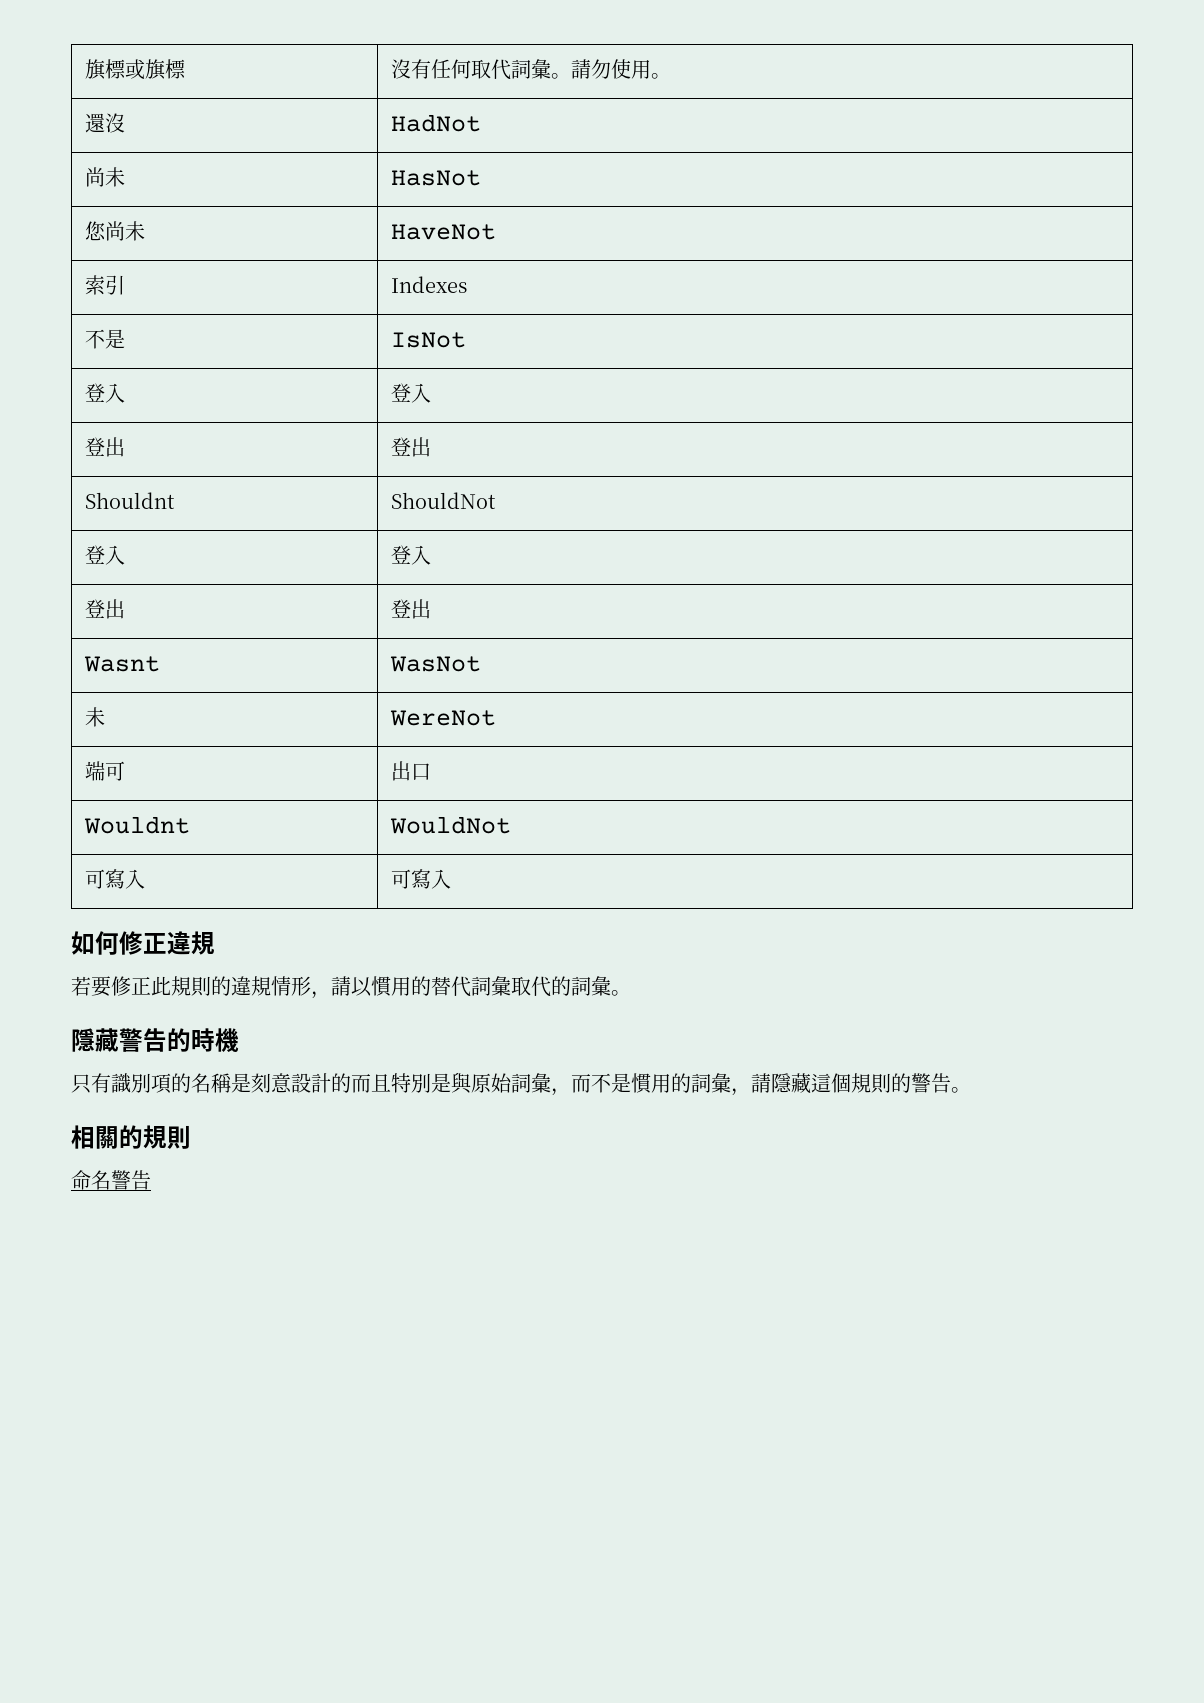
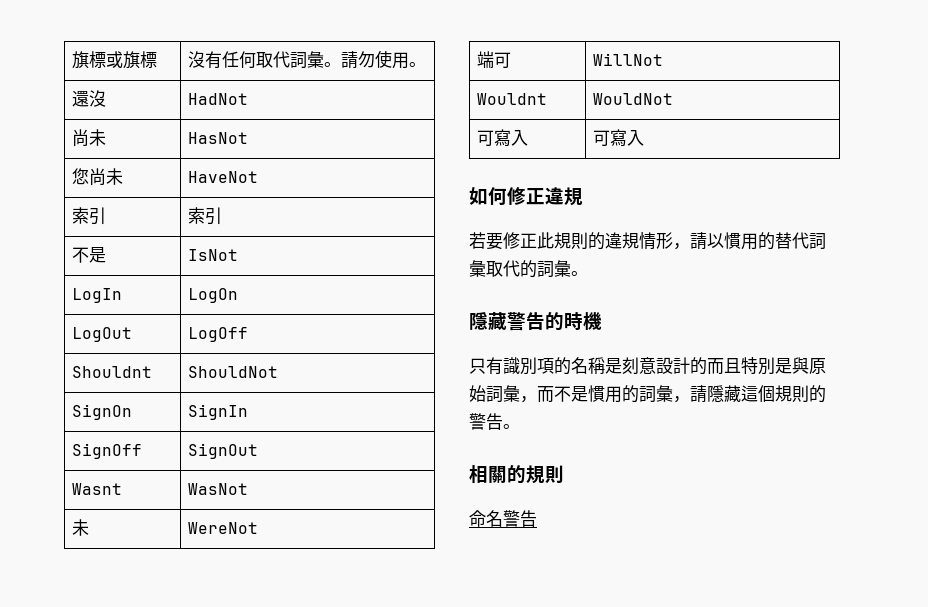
[390,276,467,293] Indexes -> [187,207,222,225] 索引
[84,383,125,403] [390,383,431,403] [84,437,125,457] [390,437,431,457] [84,492,175,509] [390,492,496,509] [84,545,125,565] [390,545,431,565] [84,599,125,619] [390,599,431,619] 登入 | 登入 // 登出 | 登出 // Shouldnt | ShouldNot // 登入 | 登入 // 登出 | 登出 -> [71,288,122,303] [187,288,238,303] [71,327,132,342] [187,327,248,342] [71,366,152,378] [187,366,278,378] [71,404,132,420] [187,404,248,420] [71,443,142,459] [187,443,258,459] LogIn | LogOn // LogOut | LogOff // Shouldnt | ShouldNot // SignOn | SignIn // SignOff | SignOut
[390,761,431,781] 出口 -> [592,53,663,66] WillNot

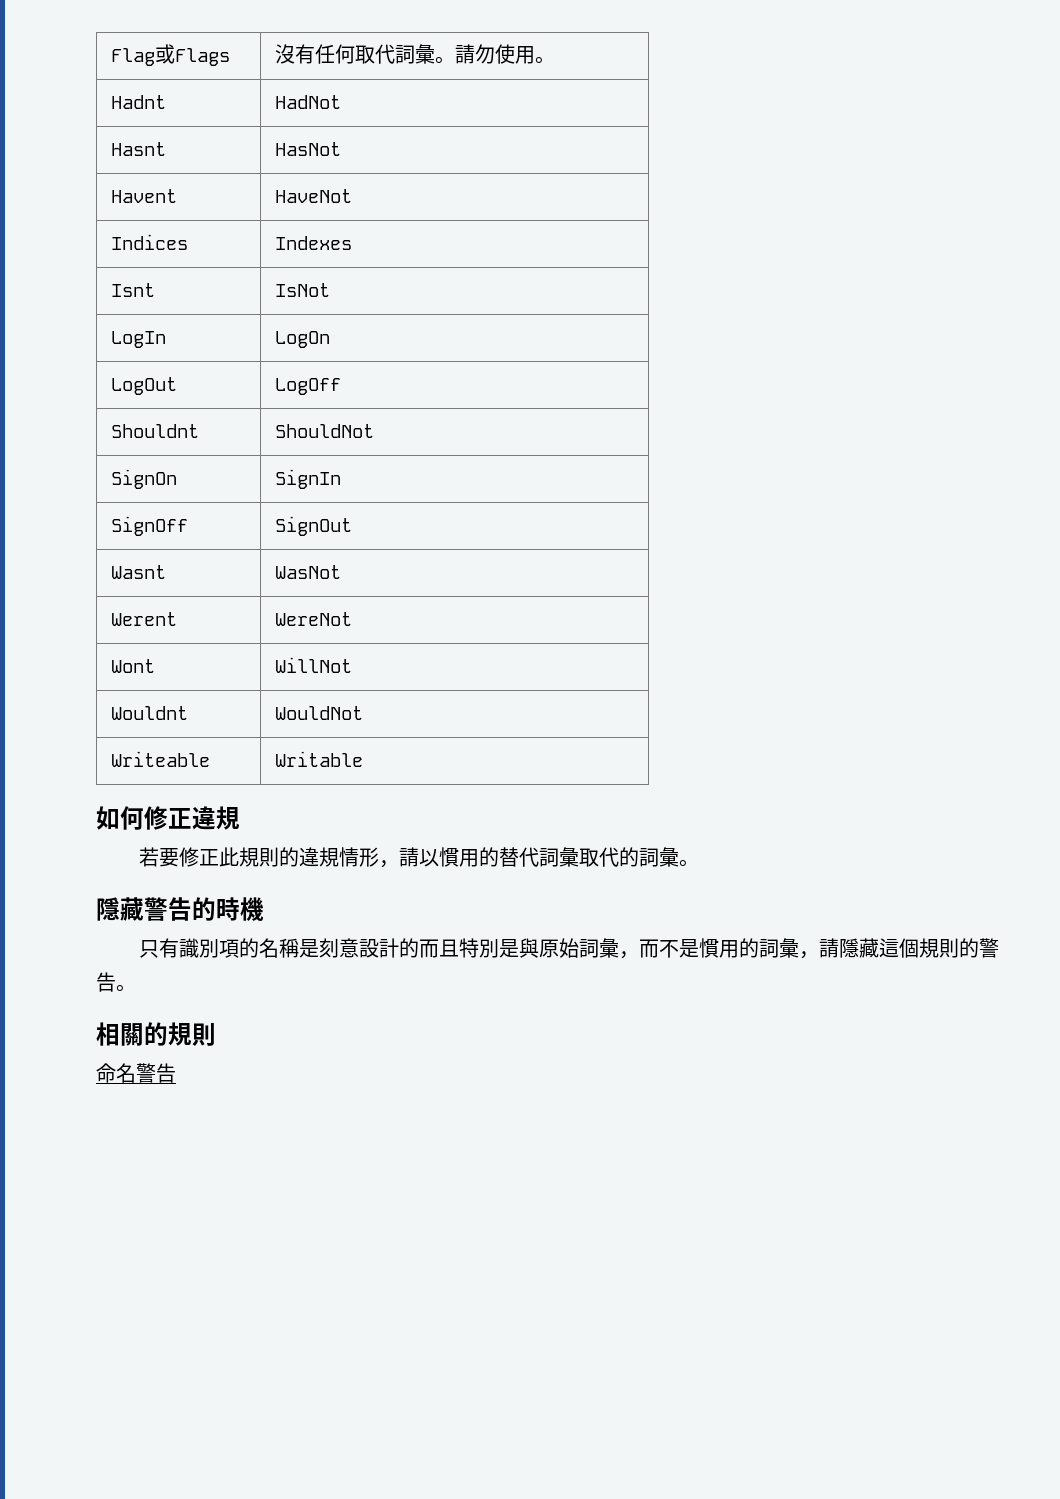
[71,51,157,69] 旗標或旗標 -> [111,44,231,66] Flag或Flags
[71,90,106,107] 還沒 -> [111,95,167,109] Hadnt
[71,129,106,147] 尚未 -> [111,142,167,156] Hasnt
[71,168,123,186] 您尚未 -> [111,189,178,203] Havent
[71,207,106,225] [187,207,222,225] [71,247,106,263] 索引 | 索引 // 不是 -> [111,234,189,250] [275,236,353,250] [111,283,156,297] Indices | Indexes // Isnt
[71,519,89,536] 未 -> [111,612,178,626] Werent
[476,51,511,68] 端可 -> [111,659,156,673] Wont
[476,129,528,147] [592,129,644,147] 可寫入 | 可寫入 -> [111,751,211,767] [275,751,364,767] Writeable | Writable

